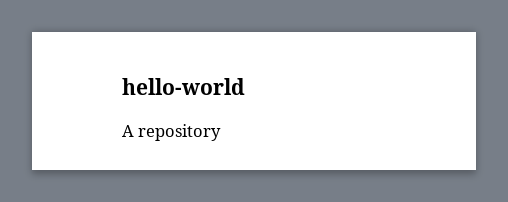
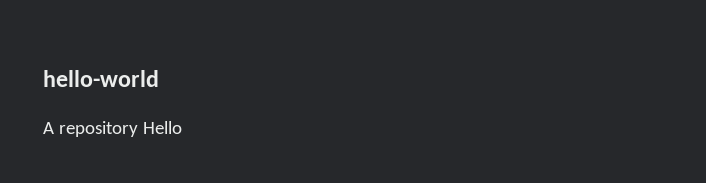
(222, 132) none -> [142,121,182,134] Hello

